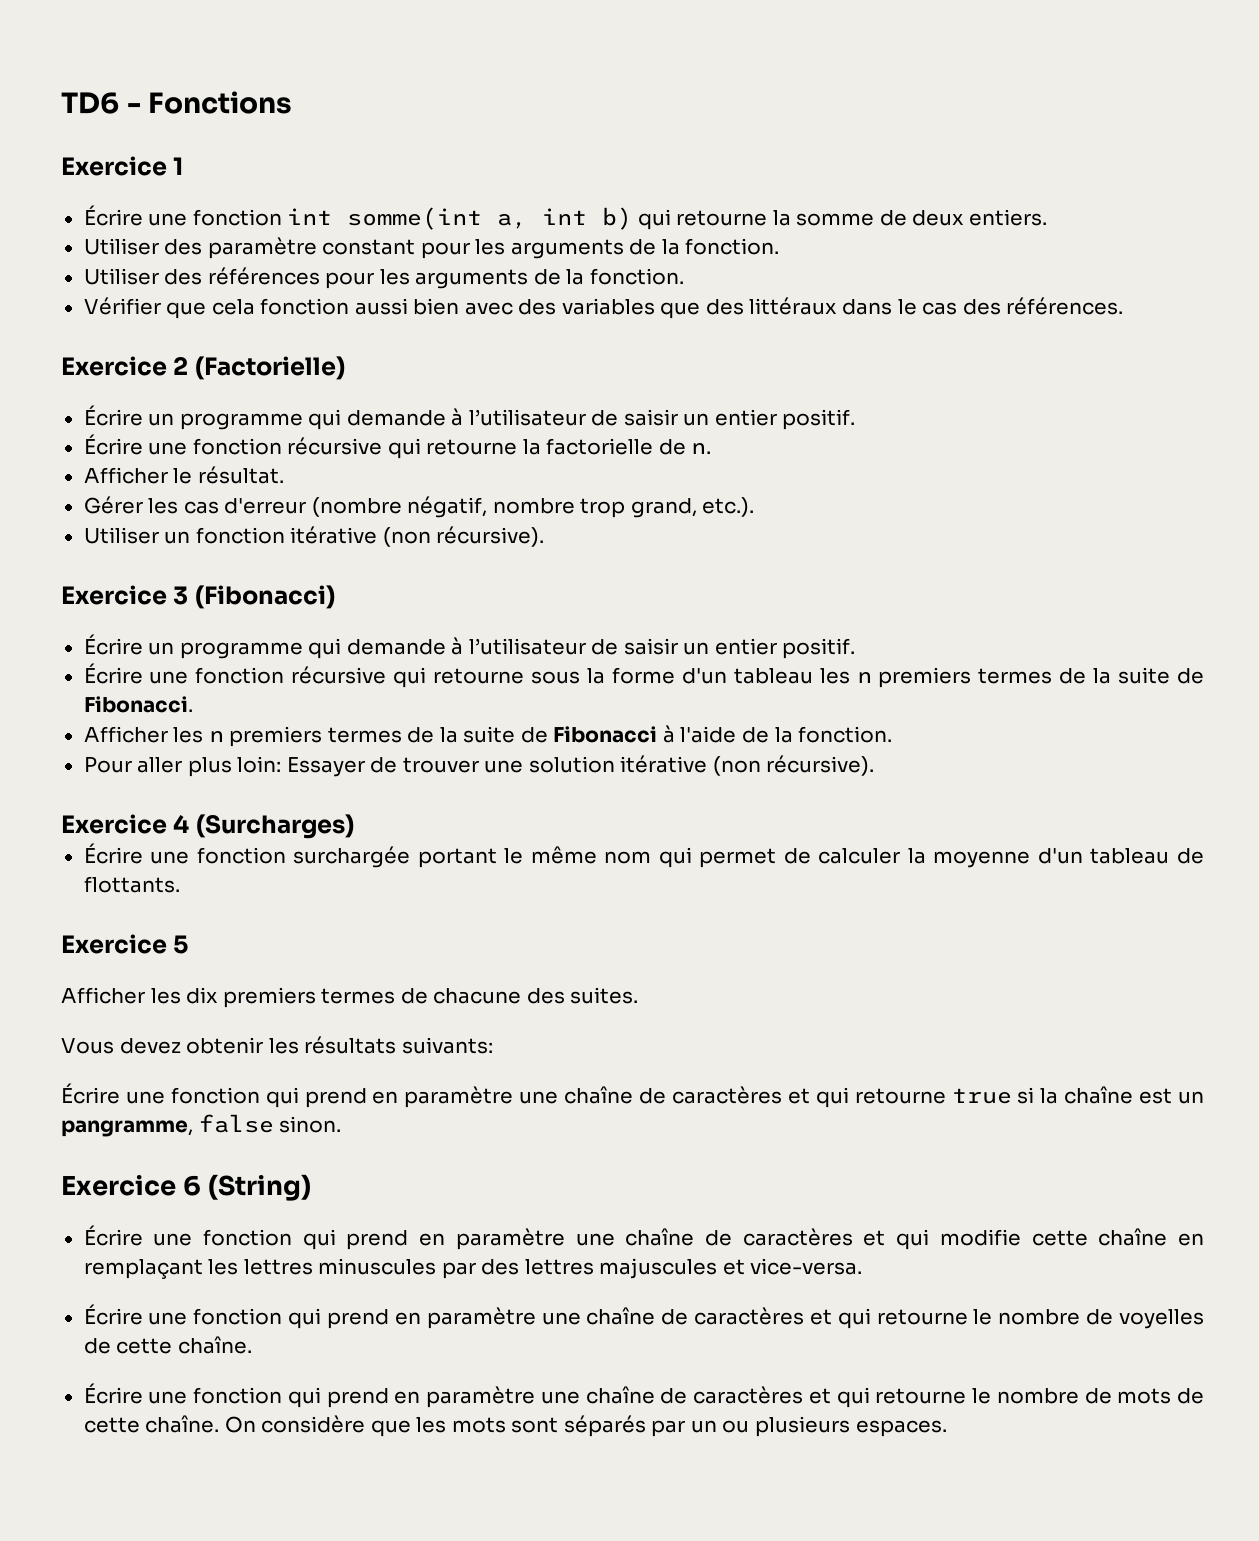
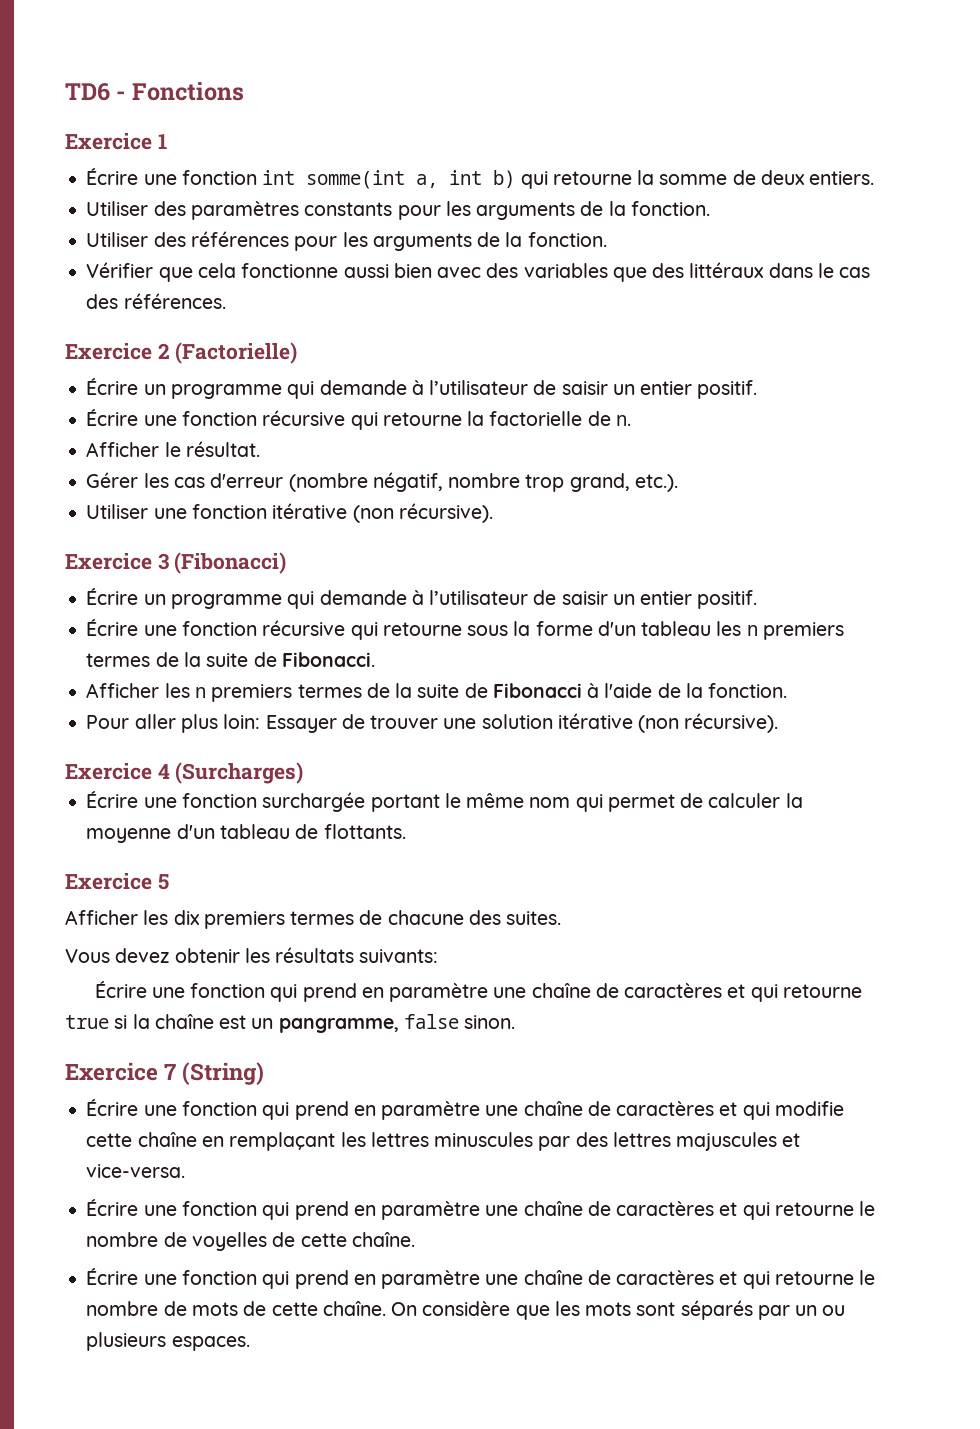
[207,237,416,259] paramètre constant -> [190,201,393,220] paramètres constants
[260,298,350,315] fonction -> [241,263,339,278] fonctionne
[164,531,191,544] un -> [153,508,187,519] une
[183,1175,202,1196] 6 -> [164,1064,177,1080] 7

